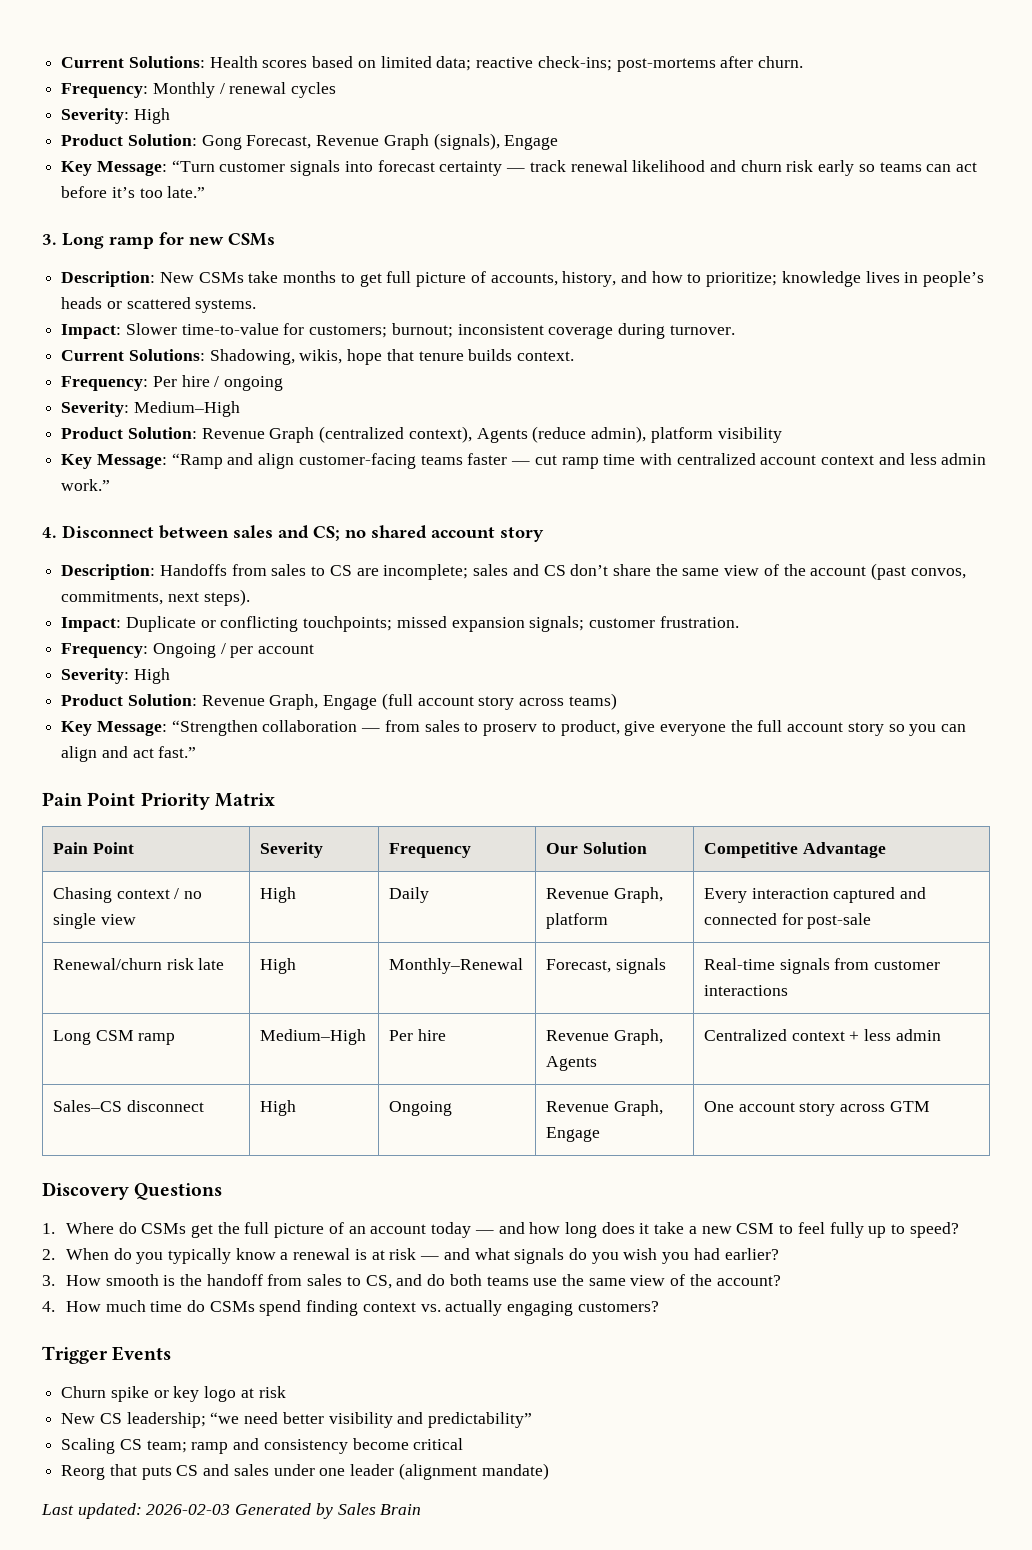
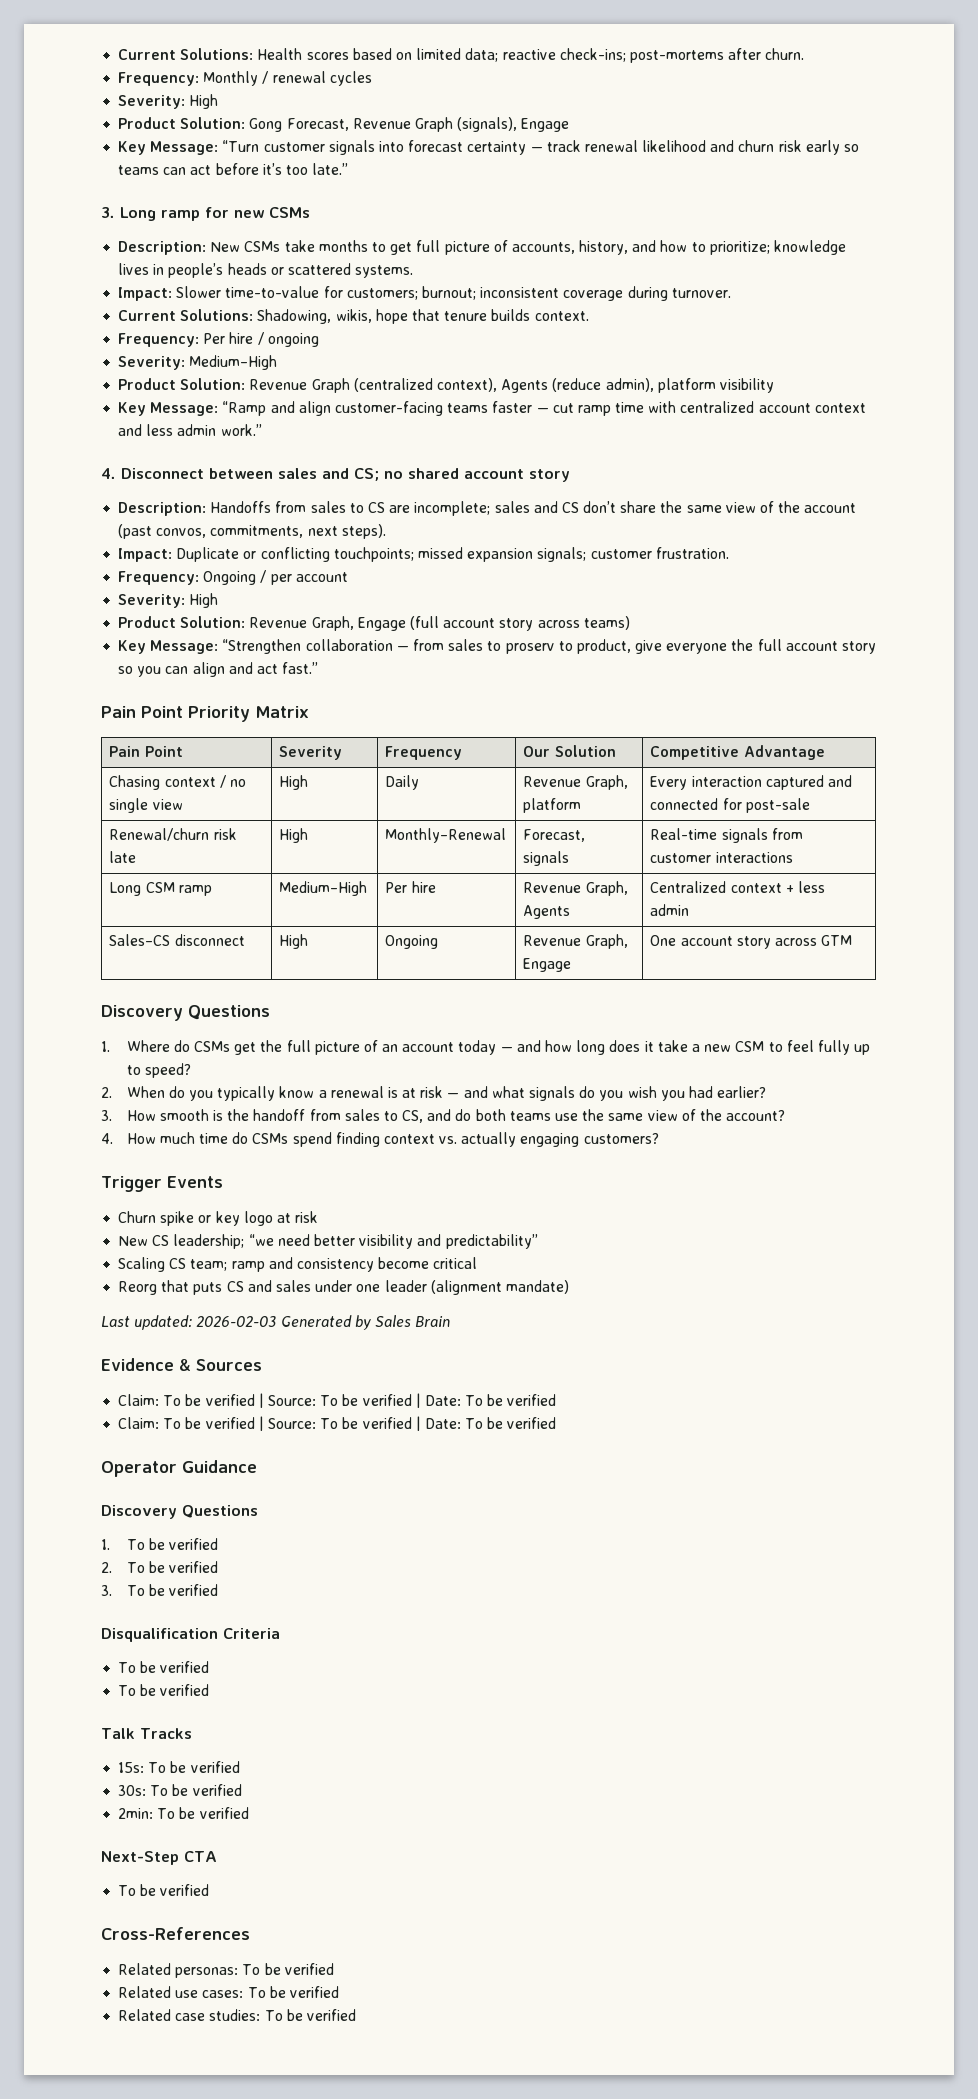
(422, 1509) none -> [101,1358,262,1371] [118,1393,557,1408] [118,1416,557,1431] [101,1460,257,1477] [101,1505,258,1519] [101,1538,218,1550] [101,1561,218,1573] [101,1584,218,1596] [101,1628,280,1642] [118,1661,210,1673] [118,1684,210,1696] [101,1728,192,1739] [118,1761,240,1773] [118,1784,242,1796] [118,1807,249,1819] [101,1851,217,1865] [118,1884,210,1896] [101,1927,250,1940] [118,1963,334,1978] [118,1986,339,1998] [118,2009,356,2021] // Evidence & Sources // Claim: To be verified | Source: To be verified | Date: To be verified // Claim: To be verified | Source: To be verified | Date: To be verified // Operator Guidance // Discovery Questions // 1. To be verified // 2. To be verified // 3. To be verified // Disqualification Criteria // To be verified // To be verified // Talk Tracks // 15s: To be verified // 30s: To be verified // 2min: To be verified // Next-Step CTA // To be verified // Cross-References // Related personas: To be verified // Related use cases: To be verified // Related case studies: To be verified

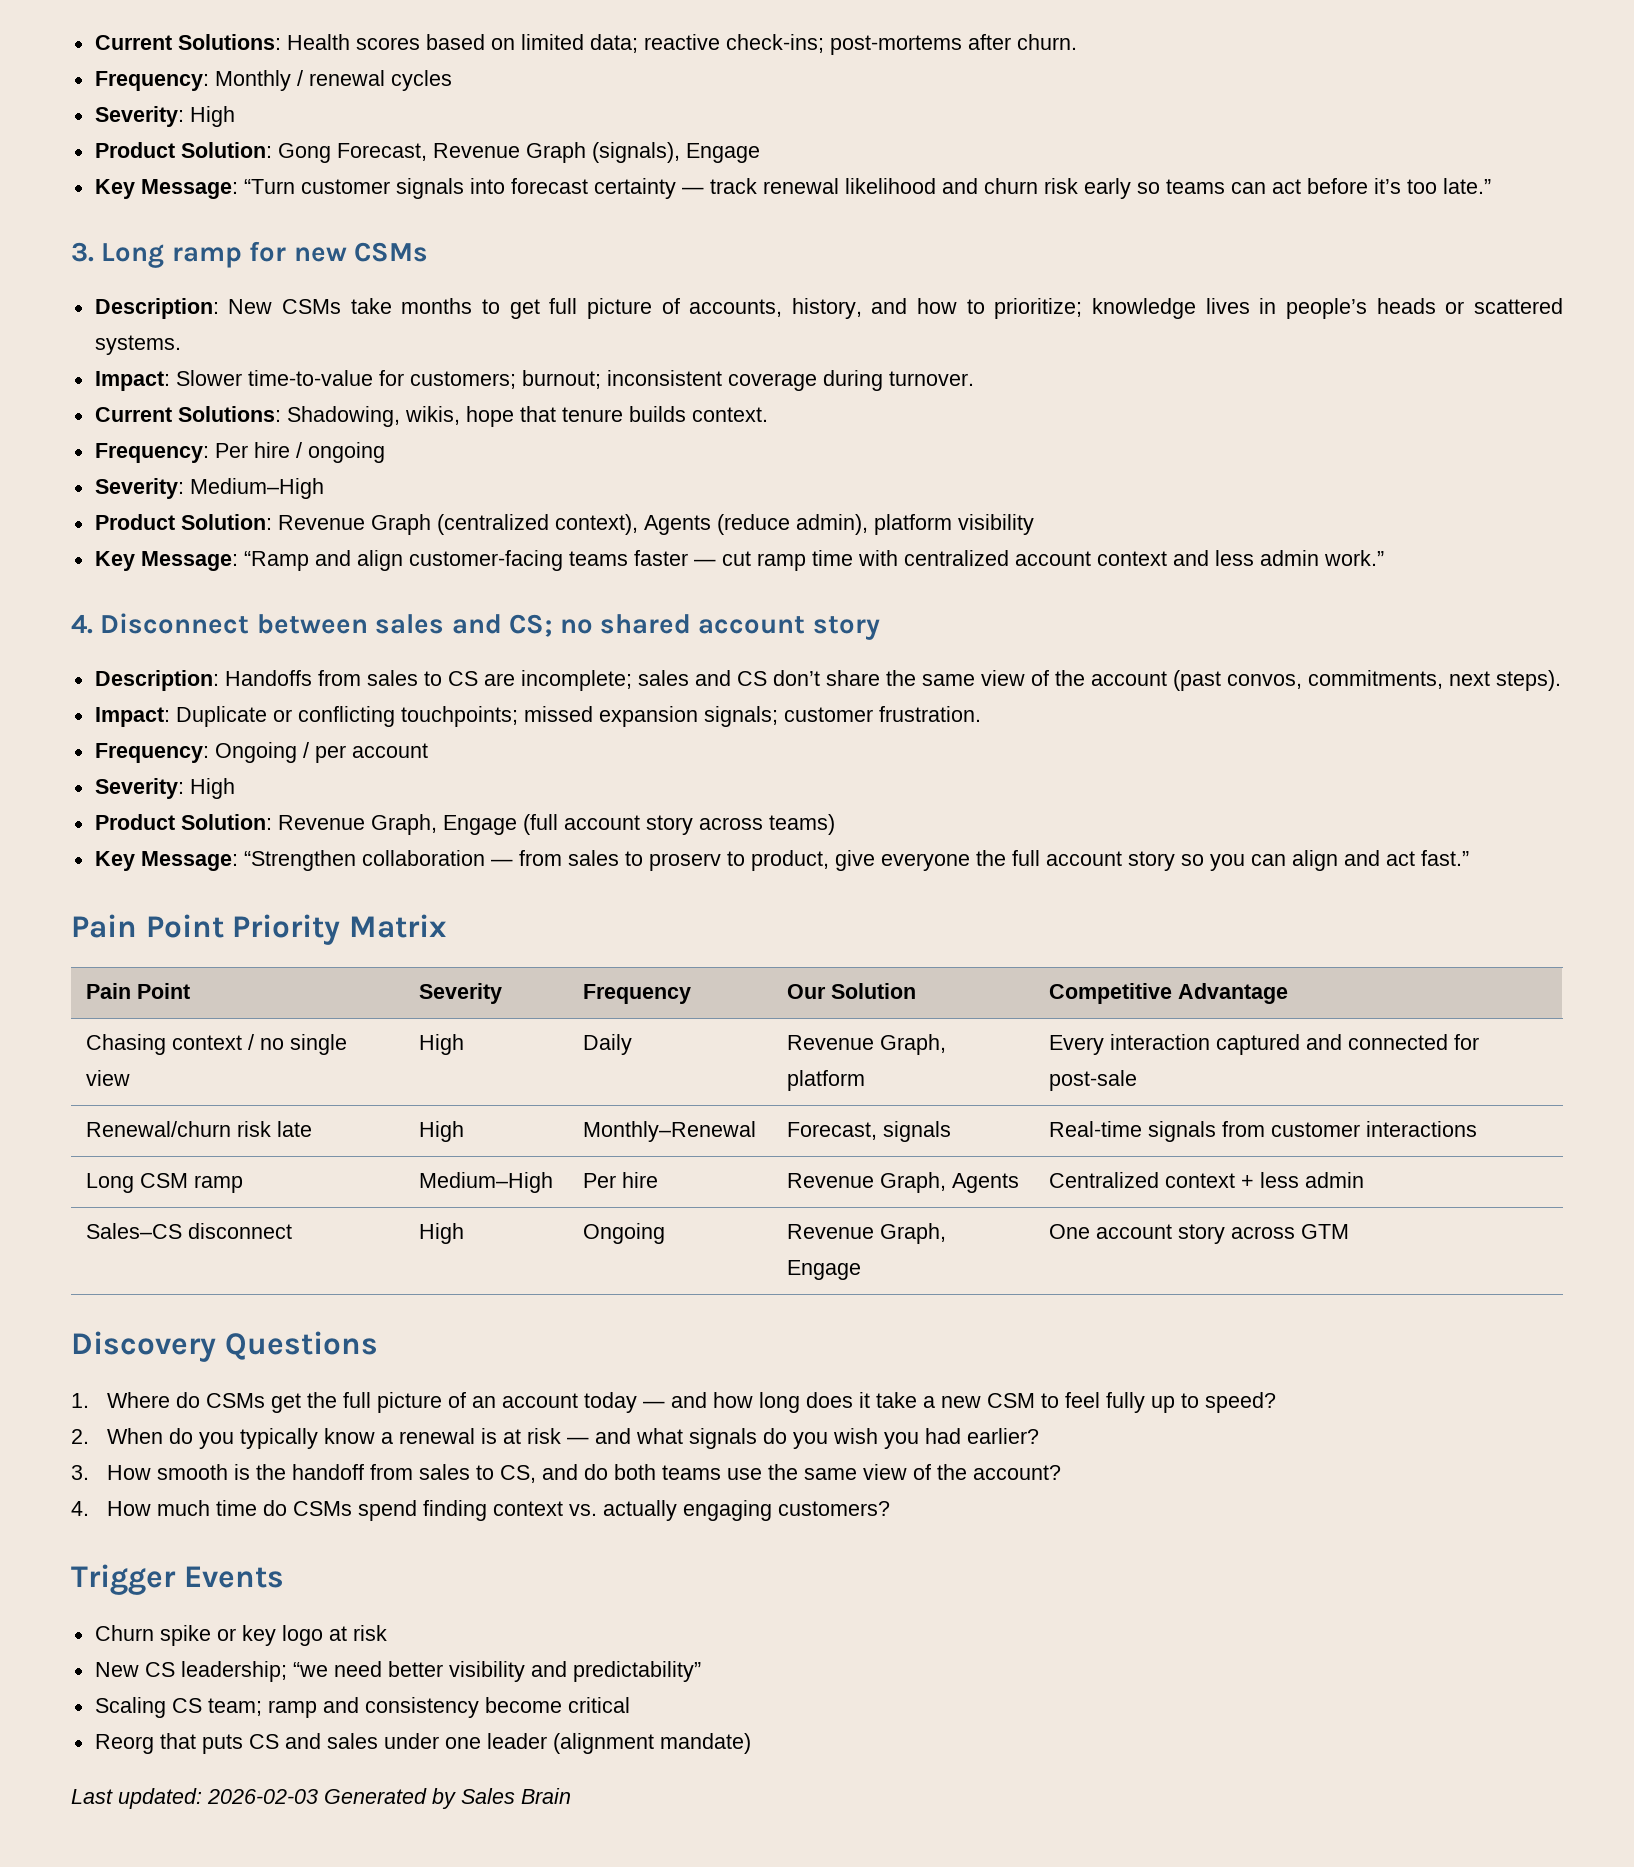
[101,1358,262,1371] [118,1393,557,1408] [118,1416,557,1431] [101,1460,257,1477] [101,1505,258,1519] [101,1538,218,1550] [101,1561,218,1573] [101,1584,218,1596] [101,1628,280,1642] [118,1661,210,1673] [118,1684,210,1696] [101,1728,192,1739] [118,1761,240,1773] [118,1784,242,1796] [118,1807,249,1819] [101,1851,217,1865] [118,1884,210,1896] [101,1927,250,1940] [118,1963,334,1978] [118,1986,339,1998] [118,2009,356,2021] // Evidence & Sources // Claim: To be verified | Source: To be verified | Date: To be verified // Claim: To be verified | Source: To be verified | Date: To be verified // Operator Guidance // Discovery Questions // 1. To be verified // 2. To be verified // 3. To be verified // Disqualification Criteria // To be verified // To be verified // Talk Tracks // 15s: To be verified // 30s: To be verified // 2min: To be verified // Next-Step CTA // To be verified // Cross-References // Related personas: To be verified // Related use cases: To be verified // Related case studies: To be verified -> (571, 1796) none

